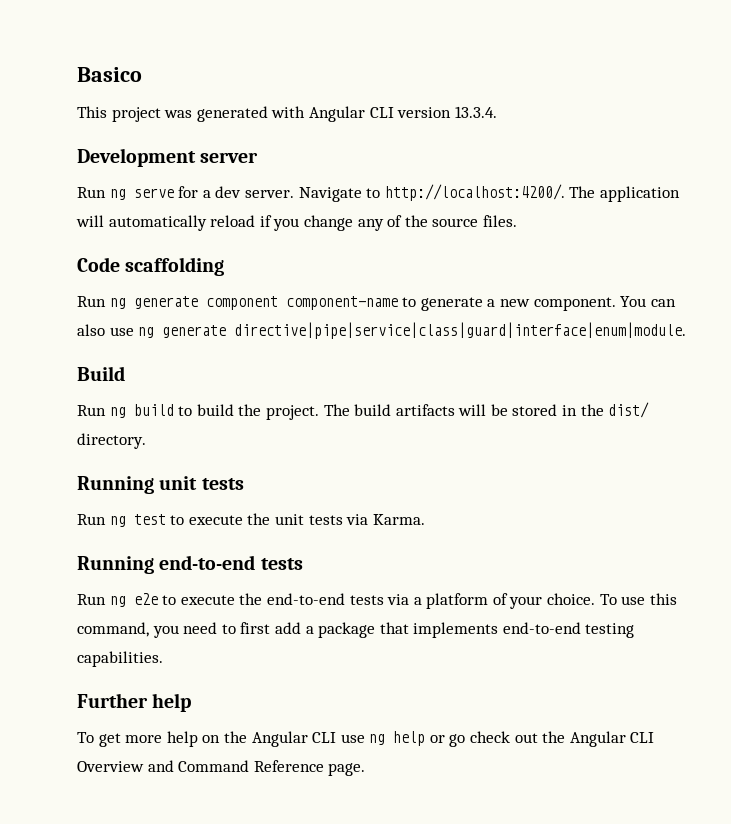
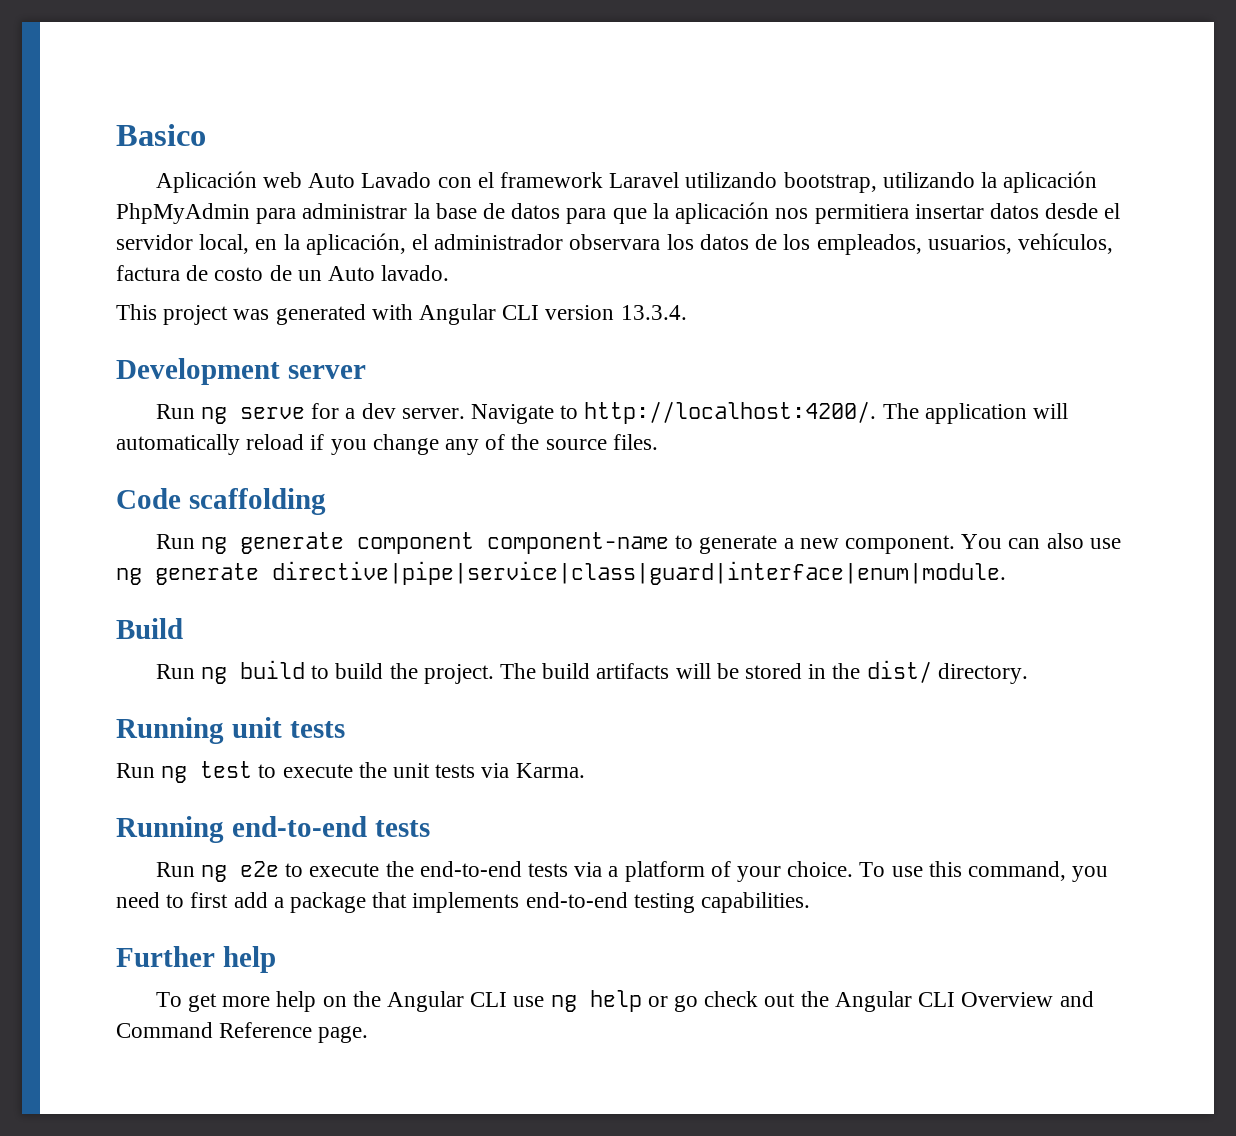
(142, 74) none -> [155,171,1098,193] [116,202,1121,224] [116,233,1113,255] [116,265,450,281] // Aplicación web Auto Lavado con el framework Laravel utilizando bootstrap, utilizando la aplicación PhpMyAdmin para administrar la base de datos para que la aplicación nos permitiera insertar datos desde el servidor local, en la aplicación, el administrador observara los datos de los empleados, usuarios, vehículos, factura de costo de un Auto lavado.

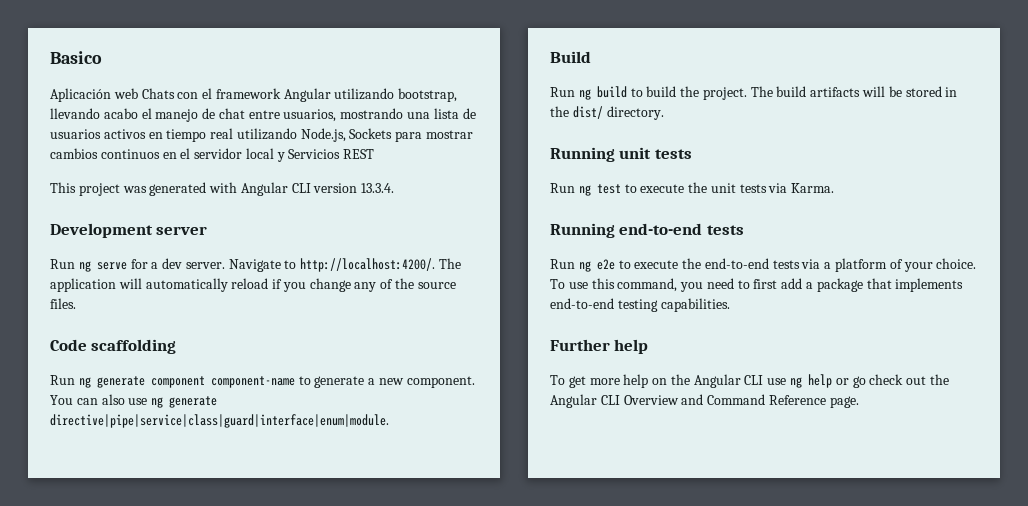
[308,172,432,188] Auto Lavado -> [141,88,175,99] Chats
[609,172,680,188] Laravel -> [283,88,331,102] Angular
[882,171,1098,193] [116,202,1121,224] [116,233,1113,255] [116,265,450,281] utilizando la aplicación PhpMyAdmin para administrar la base de datos para que la aplicación nos permitiera insertar datos desde el servidor local, en la aplicación, el administrador observara los datos de los empleados, usuarios, vehículos, factura de costo de un Auto lavado. -> [50,108,476,122] [50,128,474,142] [50,148,375,162] llevando acabo el manejo de chat entre usuarios, mostrando una lista de usuarios activos en tiempo real utilizando Node.js, Sockets para mostrar cambios continuos en el servidor local y Servicios REST

